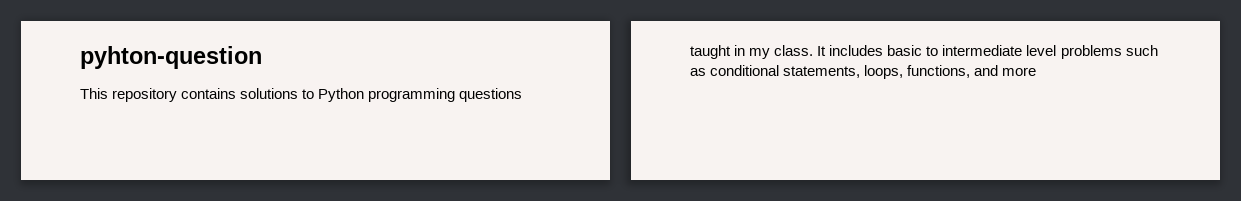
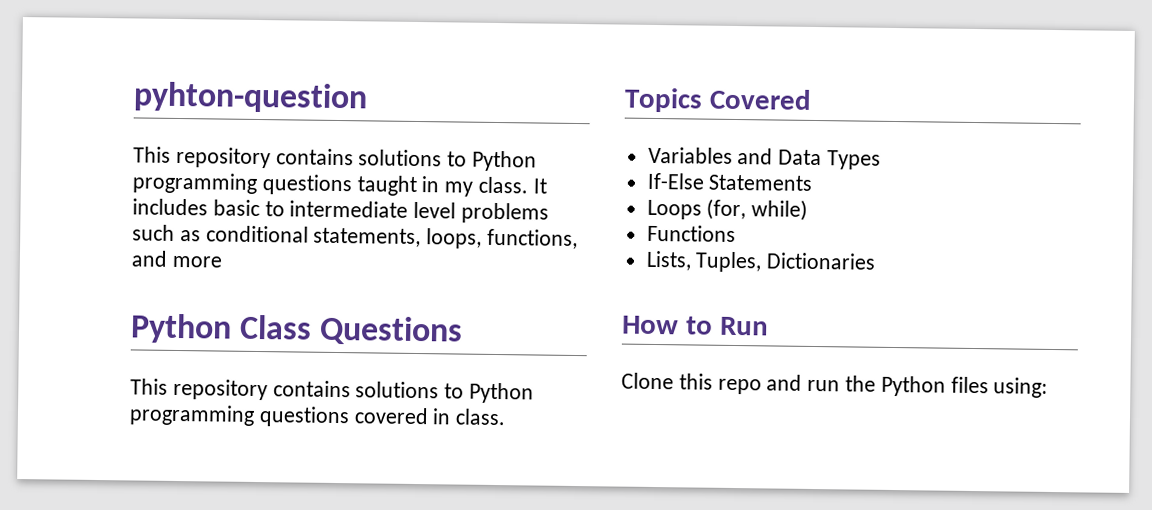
(1037, 71) none -> [130,313,464,346] [130,378,535,404] [129,404,507,428] [624,87,812,113] [647,146,882,170] [646,172,814,191] [646,198,809,221] [646,224,736,242] [645,250,877,273] [622,315,769,336] [621,372,1049,398] // Python Class Questions // This repository contains solutions to Python programming questions covered in class. // Topics Covered // Variables and Data Types // If-Else Statements // Loops (for, while) // Functions // Lists, Tuples, Dictionaries // How to Run // Clone this repo and run the Python files using:

